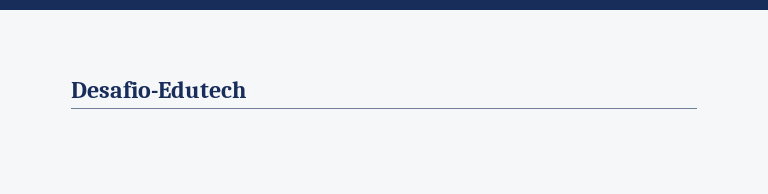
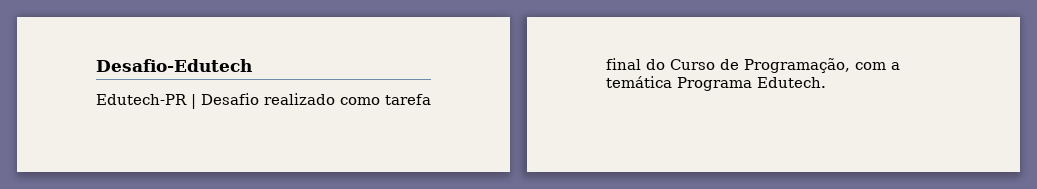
(246, 89) none -> [96,93,431,109] [606,58,900,73] [606,76,826,91] // Edutech-PR | Desafio realizado como tarefa final do Curso de Programação, com a temática Programa Edutech.

